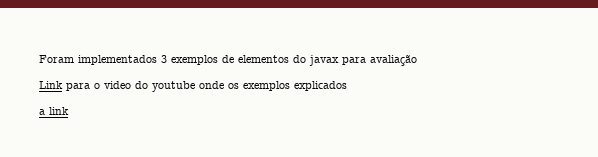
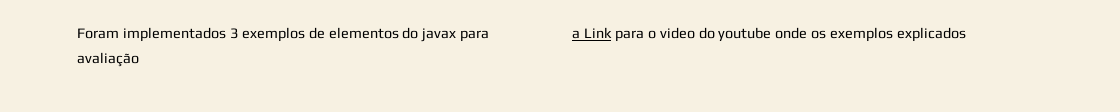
(417, 60) none -> [572,30,580,39] a
[39,107,69,115] // a link -> (967, 34) none

